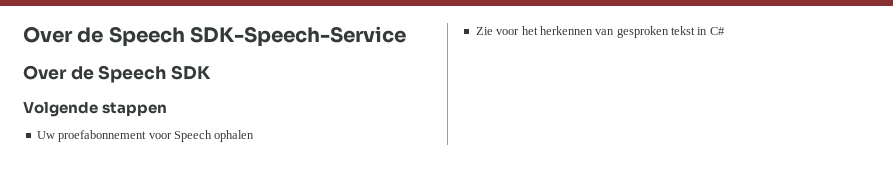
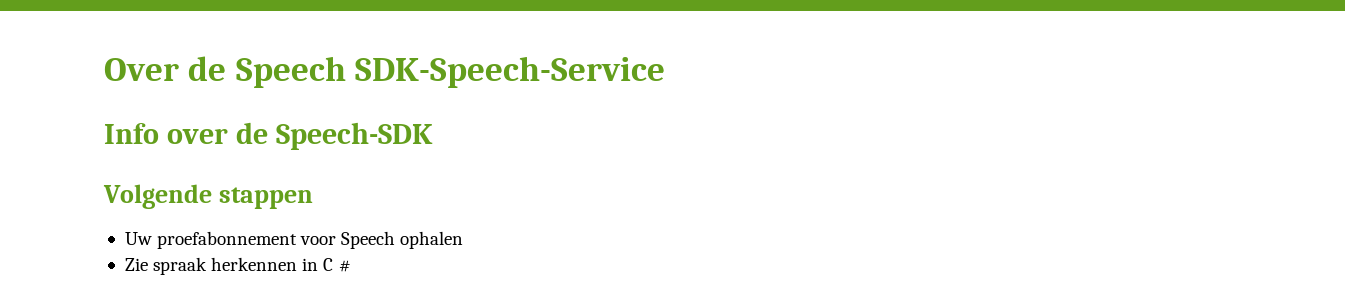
[23,65,212,83] Over de Speech SDK -> [104,122,433,150] Info over de Speech-SDK
[496,26,725,38] voor het herkennen van gesproken tekst in C# -> [153,257,351,275] spraak herkennen in C #

